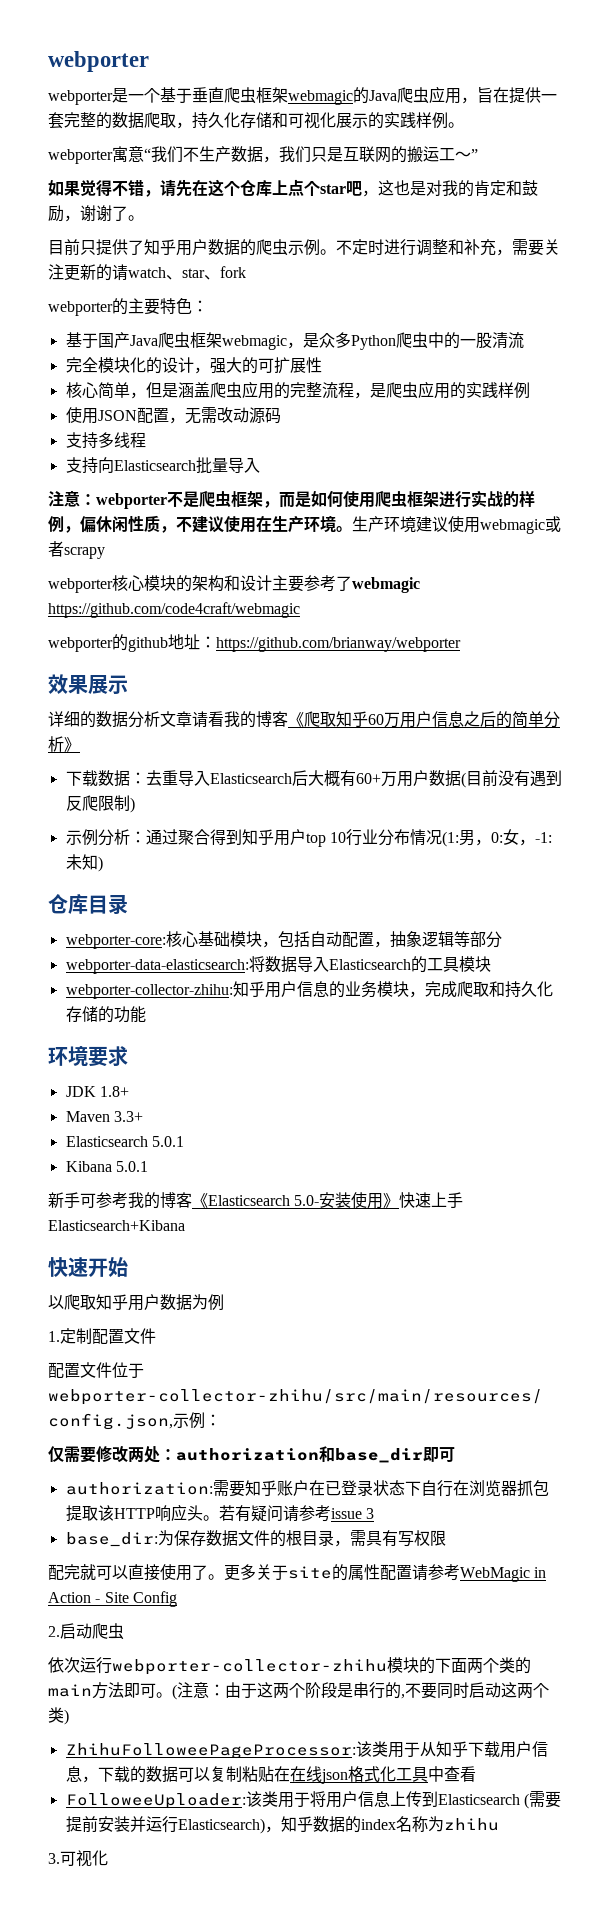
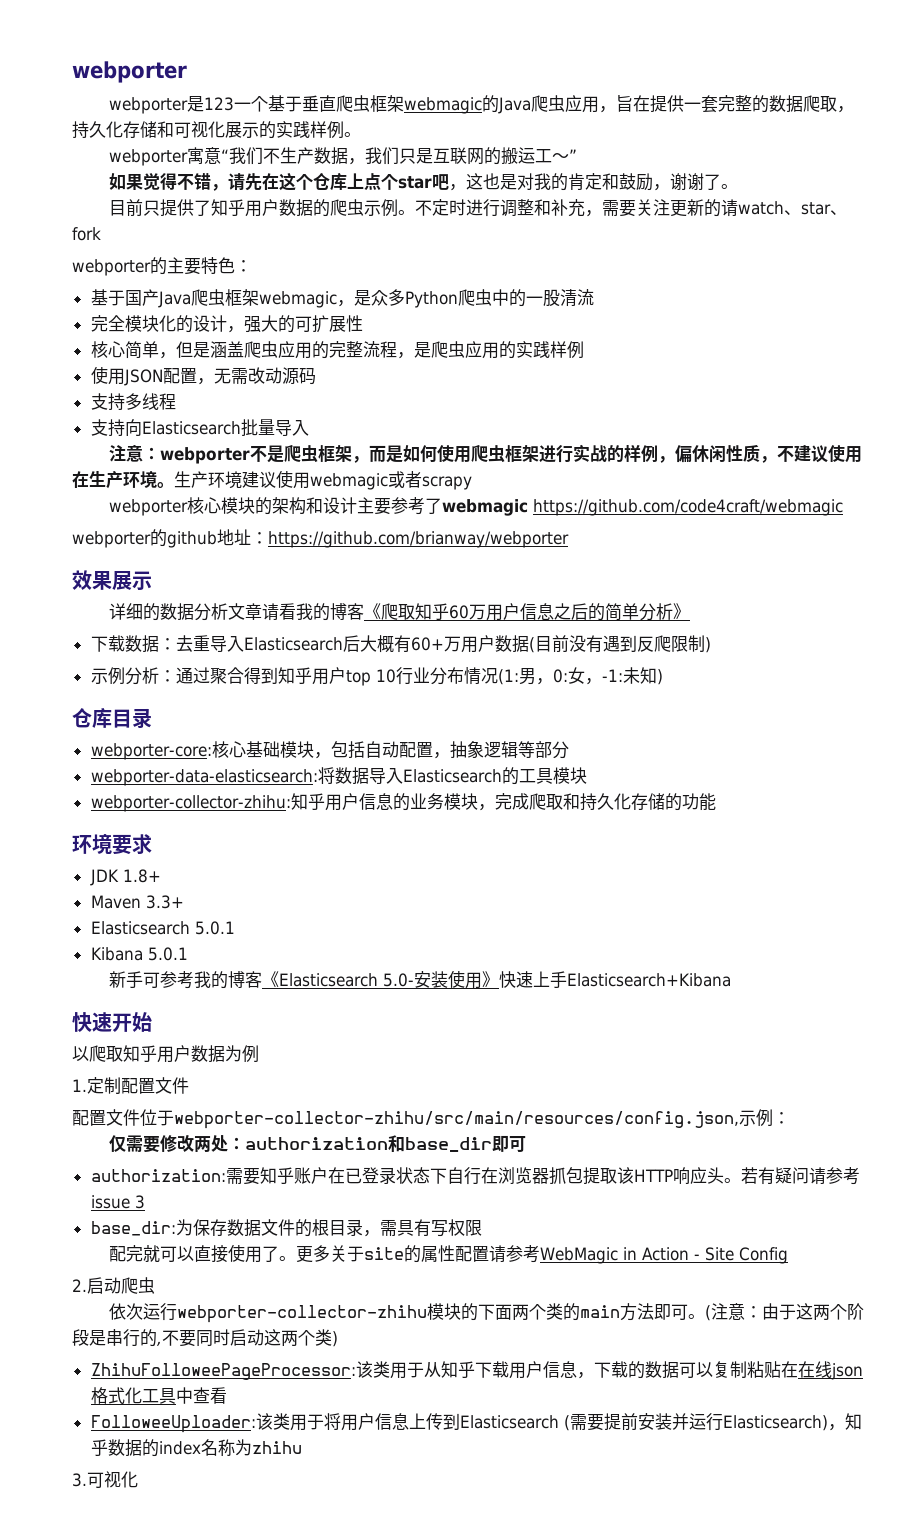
(128, 95) none -> [203,97,234,111] 123

